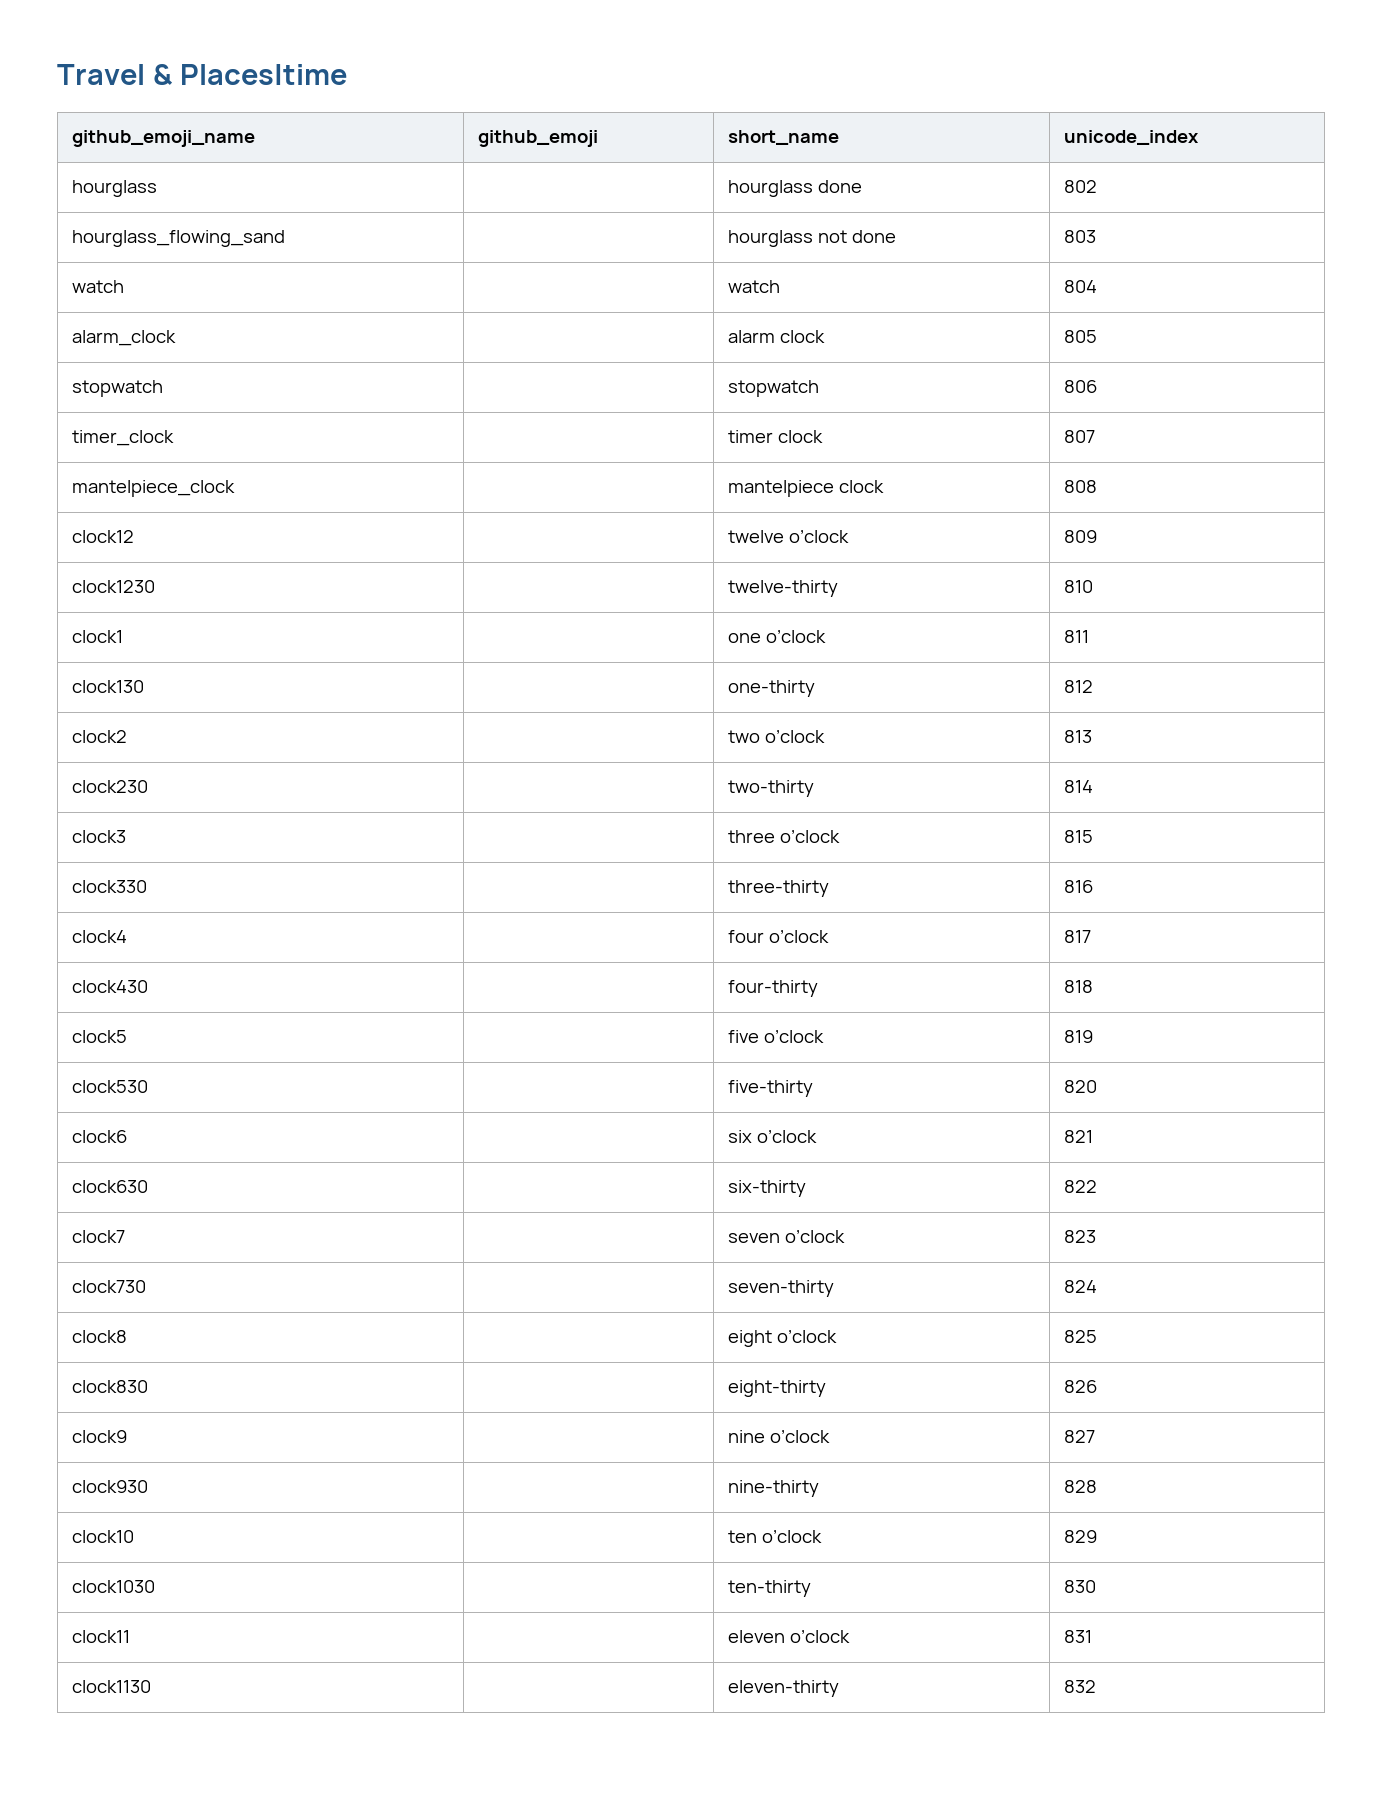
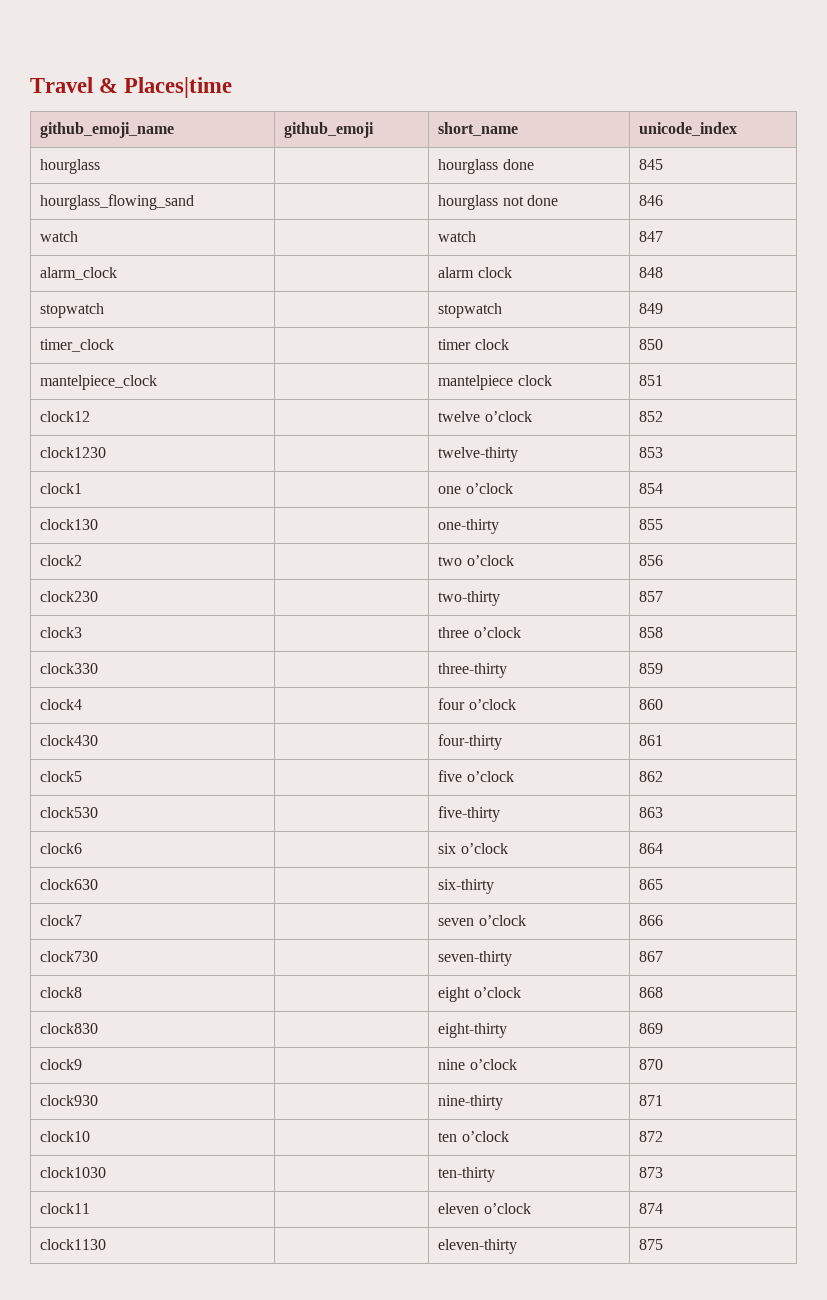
[1063,180,1097,193] 802 -> [639,159,664,170] 845
[1063,230,1096,243] 803 -> [639,195,664,206] 846
[1063,280,1097,293] 804 -> [639,231,664,242] 847
[1063,330,1097,343] 805 -> [639,267,664,278] 848
[1063,380,1097,393] 806 -> [639,303,664,314] 849
[1063,430,1095,443] 807 -> [639,339,664,350] 850
[1063,480,1097,493] 808 -> [639,375,664,386] 851
[1063,530,1097,543] 809 -> [639,411,664,422] 852
[1063,580,1093,593] 810 -> [639,447,664,458] 853
[1063,630,1089,643] 811 -> [639,483,664,494] 854
[1063,680,1093,693] 812 -> [639,519,664,530] 855
[1063,730,1092,743] 813 -> [639,555,664,566] 856
[1063,780,1093,793] 814 -> [639,591,664,602] 857
[1063,830,1093,843] 815 -> [639,627,664,638] 858
[1063,880,1093,893] 816 -> [639,663,664,674] 859
[1063,930,1091,943] 817 -> [639,699,664,710] 860
[1063,980,1093,993] 818 -> [639,735,664,746] 861
[1063,1030,1093,1043] 819 -> [639,771,664,782] 862
[1063,1080,1097,1093] 820 -> [639,807,664,818] 863
[1063,1130,1093,1143] 821 -> [639,843,664,854] 864
[1063,1180,1097,1193] 822 -> [639,879,664,890] 865
[1063,1230,1096,1243] 823 -> [639,915,664,926] 866
[1063,1280,1097,1293] 824 -> [639,951,664,962] 867
[1063,1330,1097,1343] 825 -> [639,987,664,998] 868
[1063,1380,1097,1393] 826 -> [639,1023,664,1034] 869
[1063,1430,1095,1443] 827 -> [639,1059,664,1070] 870
[1063,1480,1097,1493] 828 -> [639,1095,664,1106] 871
[1063,1530,1097,1543] 829 -> [639,1131,664,1142] 872
[1063,1580,1096,1593] 830 -> [639,1167,664,1178] 873
[1063,1630,1092,1643] 831 -> [639,1203,664,1214] 874
[1063,1680,1096,1693] 832 -> [639,1239,664,1250] 875

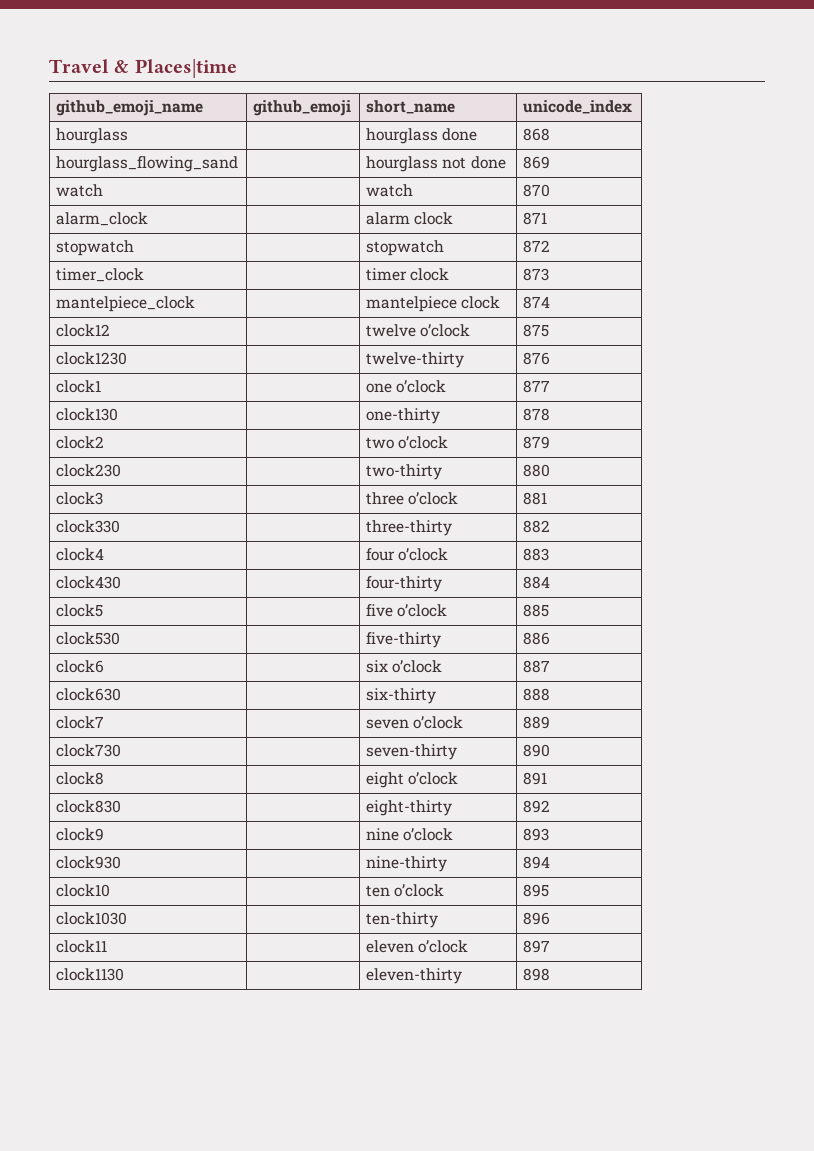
[639,159,664,170] 845 -> [523,128,551,141] 868
[639,195,664,206] 846 -> [523,156,551,169] 869
[639,231,664,242] 847 -> [523,184,551,197] 870
[639,267,664,278] 848 -> [523,212,548,225] 871
[639,303,664,314] 849 -> [523,240,551,253] 872
[639,339,664,350] 850 -> [523,268,550,281] 873
[639,375,664,386] 851 -> [523,296,551,309] 874
[639,411,664,422] 852 -> [523,324,550,337] 875
[639,447,664,458] 853 -> [523,352,551,365] 876
[639,483,664,494] 854 -> [523,380,551,393] 877
[639,519,664,530] 855 -> [523,408,551,421] 878
[639,555,664,566] 856 -> [523,436,551,449] 879
[639,591,664,602] 857 -> [523,464,551,477] 880
[639,627,664,638] 858 -> [523,492,548,505] 881
[639,663,664,674] 859 -> [523,520,551,533] 882
[639,699,664,710] 860 -> [523,548,550,561] 883
[639,735,664,746] 861 -> [523,576,551,589] 884
[639,771,664,782] 862 -> [523,604,550,617] 885
[639,807,664,818] 863 -> [523,632,551,645] 886
[639,843,664,854] 864 -> [523,660,551,673] 887
[639,879,664,890] 865 -> [523,688,551,701] 888
[639,915,664,926] 866 -> [523,716,551,729] 889
[639,951,664,962] 867 -> [523,744,551,757] 890
[639,987,664,998] 868 -> [523,772,548,785] 891
[639,1023,664,1034] 869 -> [523,800,551,813] 892
[639,1059,664,1070] 870 -> [523,828,550,841] 893
[639,1095,664,1106] 871 -> [523,856,551,869] 894
[639,1131,664,1142] 872 -> [523,884,550,897] 895
[639,1167,664,1178] 873 -> [523,912,551,925] 896
[639,1203,664,1214] 874 -> [523,940,551,953] 897
[639,1239,664,1250] 875 -> [523,968,551,981] 898

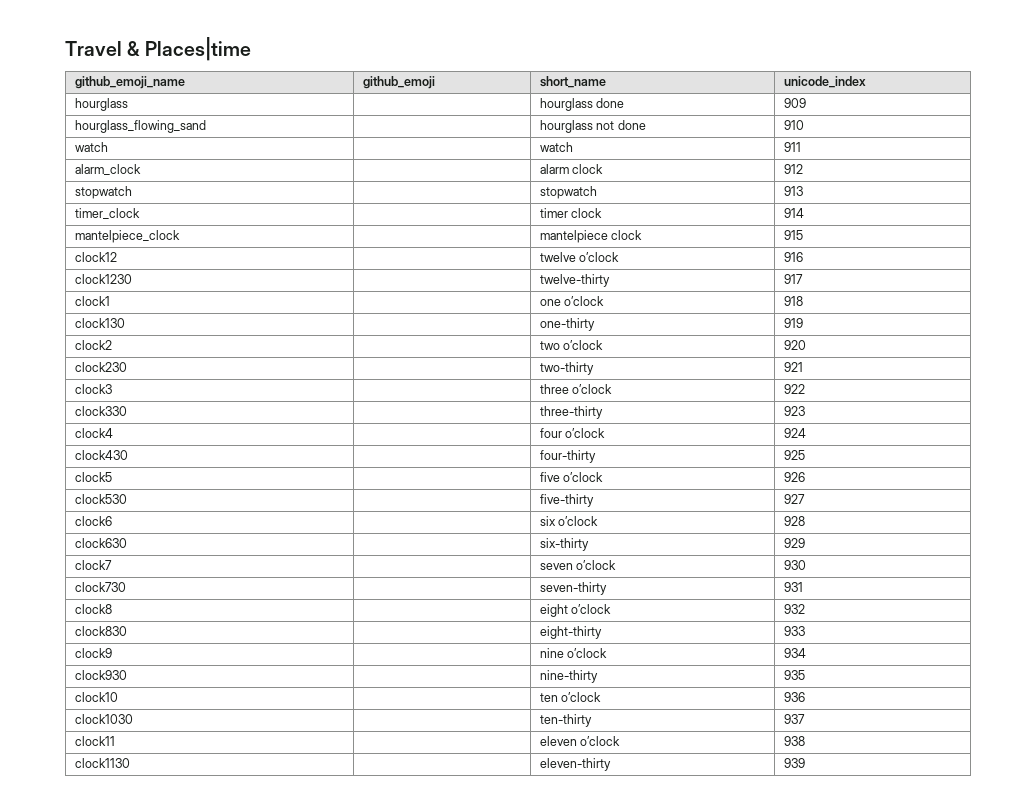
[523,128,551,141] 868 -> [783,98,806,108] 909
[523,156,551,169] 869 -> [783,120,804,130] 910
[523,184,551,197] 870 -> [783,142,801,152] 911
[523,212,548,225] 871 -> [783,164,803,174] 912
[523,240,551,253] 872 -> [783,186,803,196] 913
[523,268,550,281] 873 -> [783,208,804,218] 914
[523,296,551,309] 874 -> [783,230,803,240] 915
[523,324,550,337] 875 -> [783,252,803,262] 916
[523,352,551,365] 876 -> [783,274,803,284] 917
[523,380,551,393] 877 -> [783,296,803,306] 918
[523,408,551,421] 878 -> [783,318,803,328] 919
[523,436,551,449] 879 -> [783,340,806,350] 920
[523,464,551,477] 880 -> [783,362,803,372] 921
[523,492,548,505] 881 -> [783,384,805,394] 922
[523,520,551,533] 882 -> [783,406,805,416] 923
[523,548,550,561] 883 -> [783,428,806,438] 924
[523,576,551,589] 884 -> [783,450,805,460] 925
[523,604,550,617] 885 -> [783,472,805,482] 926
[523,632,551,645] 886 -> [783,494,805,504] 927
[523,660,551,673] 887 -> [783,516,805,526] 928
[523,688,551,701] 888 -> [783,538,805,548] 929
[523,716,551,729] 889 -> [783,560,806,570] 930
[523,744,551,757] 890 -> [783,582,803,592] 931
[523,772,548,785] 891 -> [783,604,805,614] 932
[523,800,551,813] 892 -> [783,626,805,636] 933
[523,828,550,841] 893 -> [783,648,806,658] 934
[523,856,551,869] 894 -> [783,670,805,680] 935
[523,884,550,897] 895 -> [783,692,805,702] 936
[523,912,551,925] 896 -> [783,714,805,724] 937
[523,940,551,953] 897 -> [783,736,805,746] 938
[523,968,551,981] 898 -> [783,758,805,768] 939

